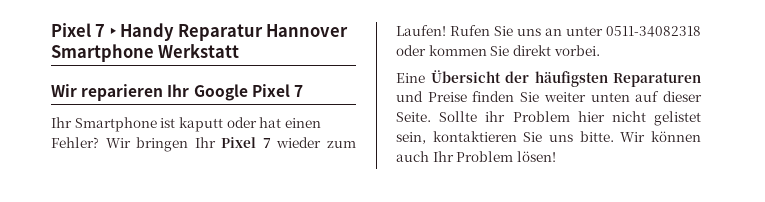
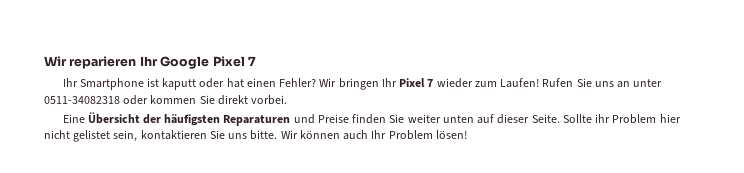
[51,23,349,41] [51,44,240,62] Pixel 7 ‣ Handy Reparatur Hannover Smartphone Werkstatt // -> (44, 61) none

